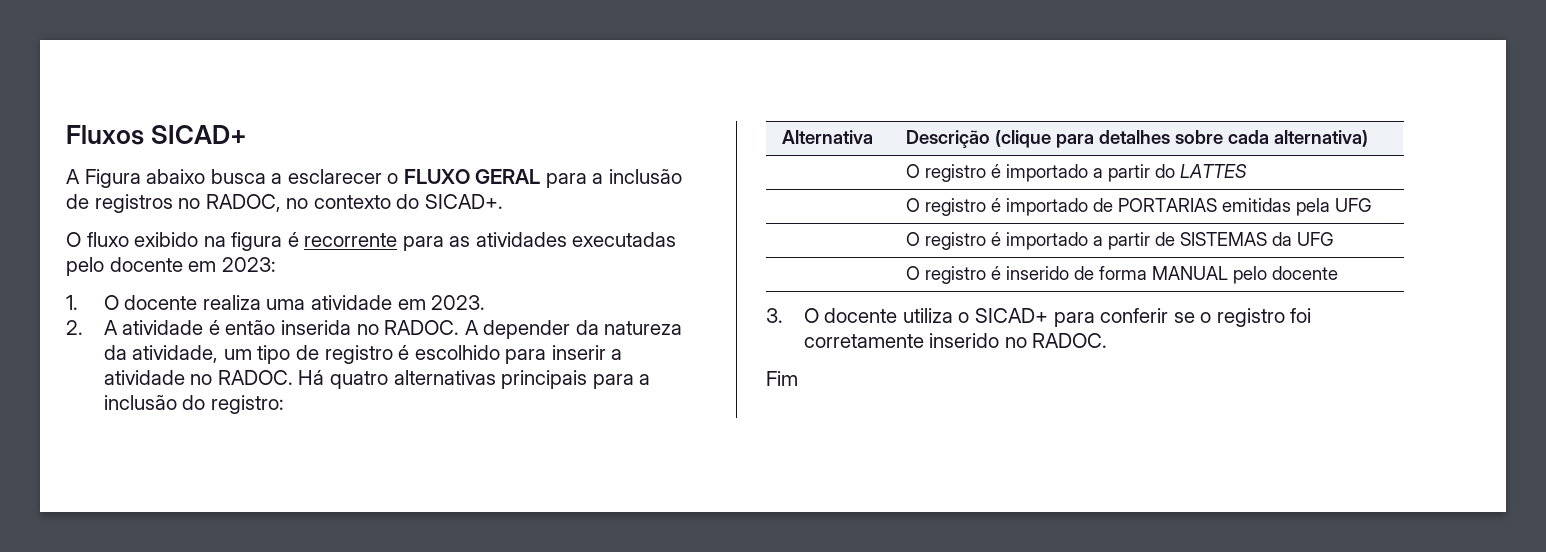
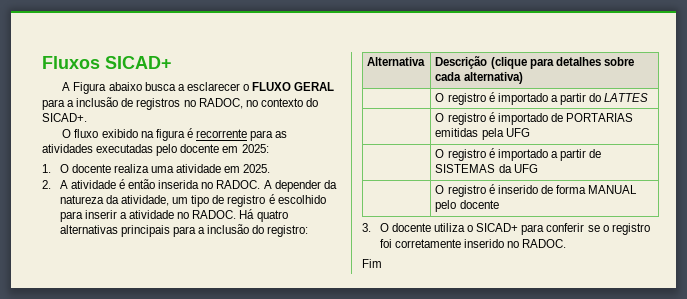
[221,257,276,272] 2023: -> [241,144,269,153] 2025:
[431,295,486,310] 2023. -> [243,164,271,173] 2025.

